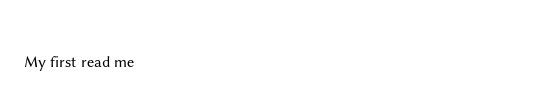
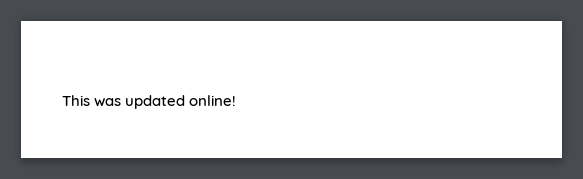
[24,56,134,71] My first read me -> [62,95,237,109] This was updated online!

